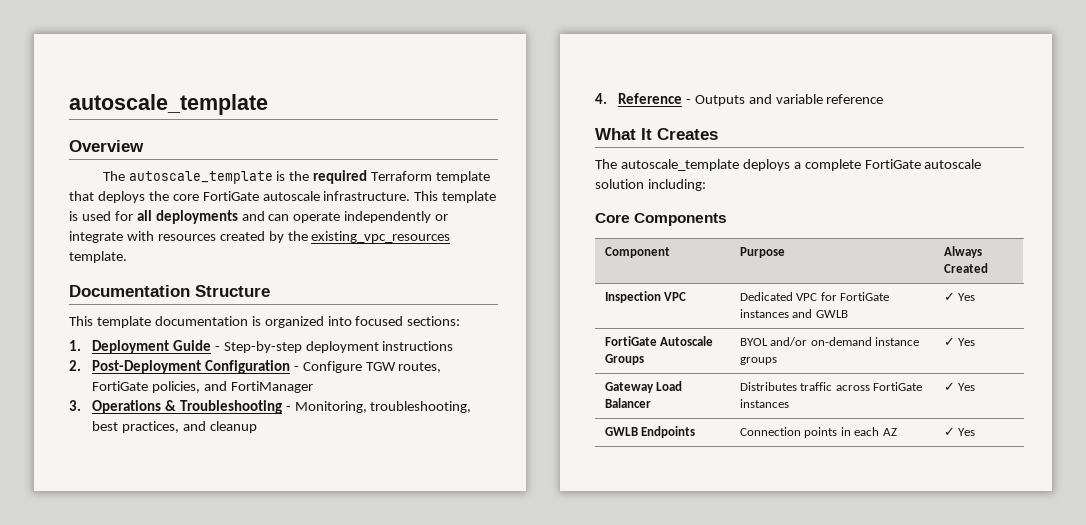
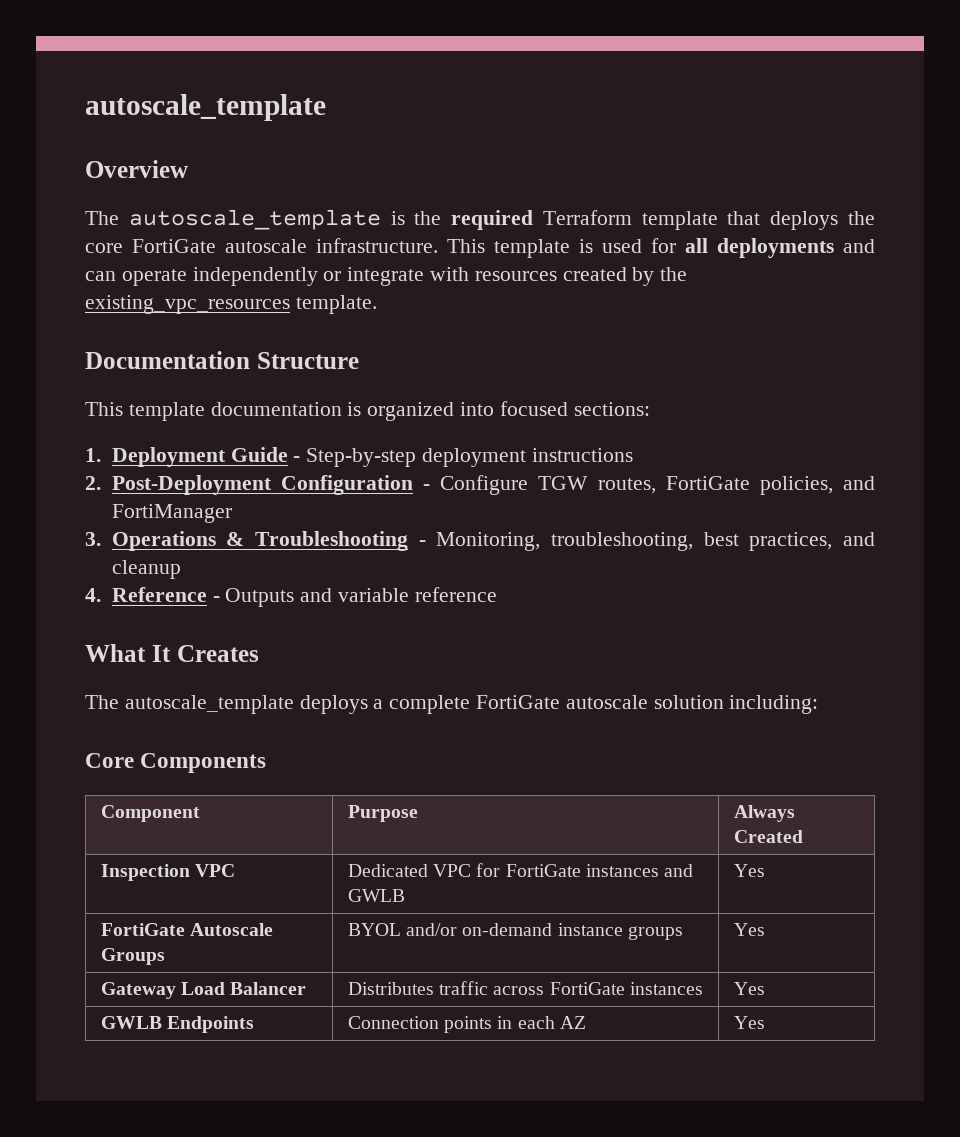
[943,292,955,301] ✓ -> (405, 895) none
[943,337,955,346] ✓ -> (683, 933) none
[943,382,955,391] ✓ -> (703, 988) none
[943,427,955,436] ✓ -> (586, 1022) none

